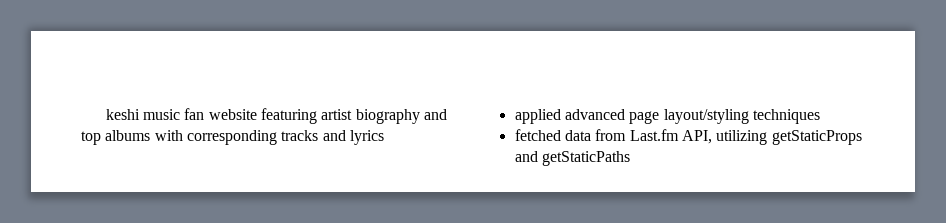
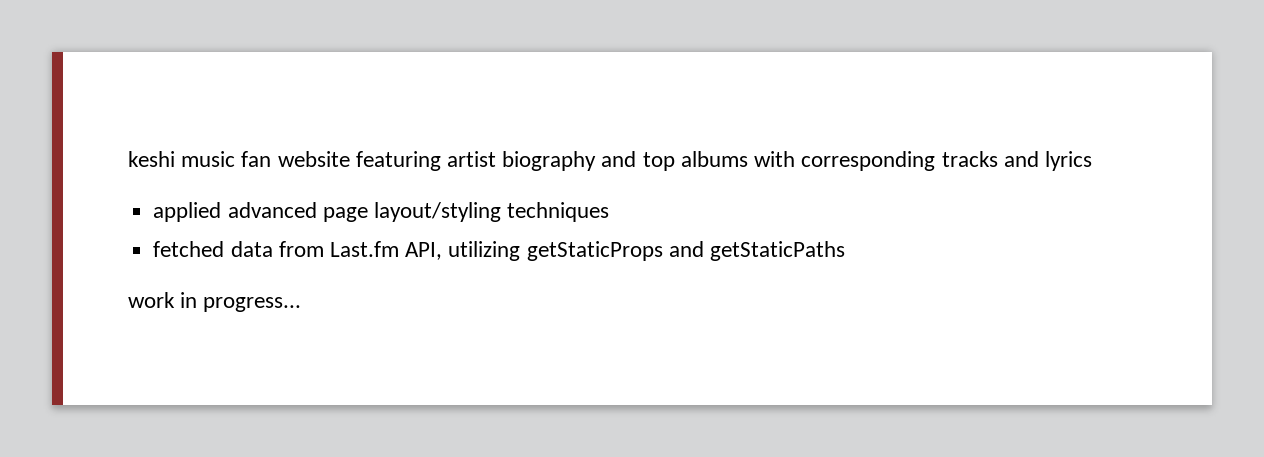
(630, 158) none -> [128,292,302,312] // work in progress...

